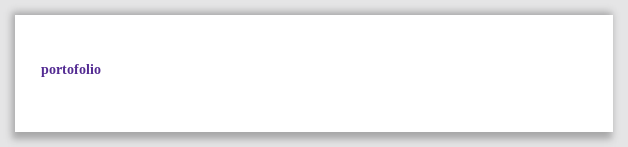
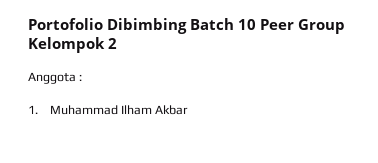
[41,64,101,77] portofolio -> [28,18,345,34] [28,37,117,53] [28,72,83,84] [28,105,189,115] Portofolio Dibimbing Batch 10 Peer Group Kelompok 2 // Anggota : // 1. Muhammad Ilham Akbar

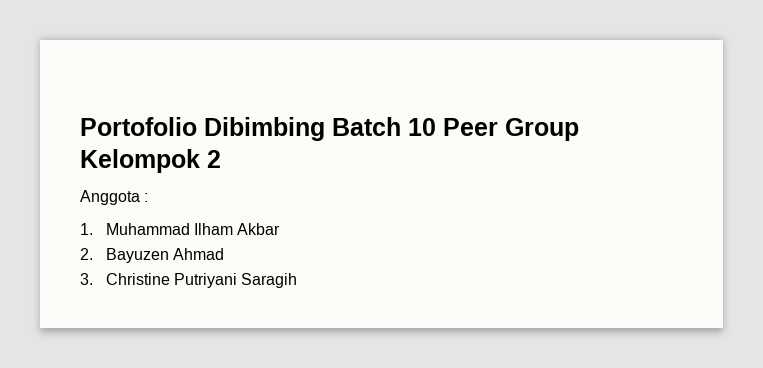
(189, 110) none -> [80,248,224,263] [80,273,298,288] // 2. Bayuzen Ahmad // 3. Christine Putriyani Saragih

